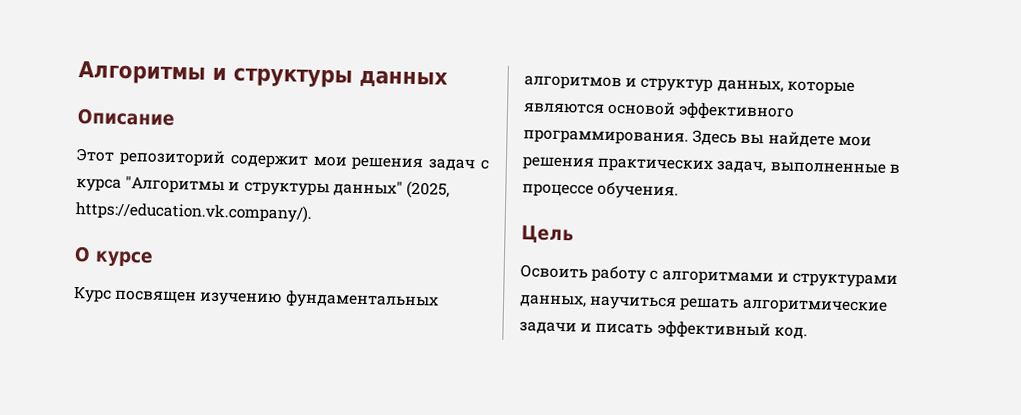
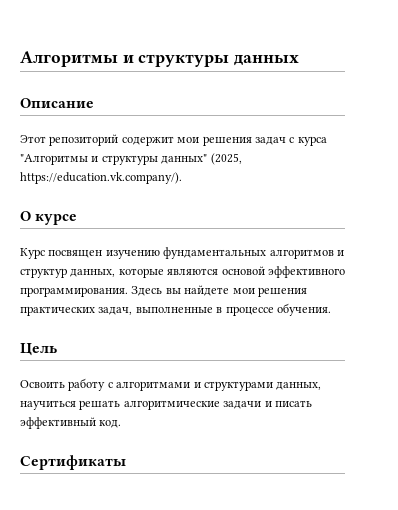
(808, 333) none -> [20,455,126,470] // Сертификаты

